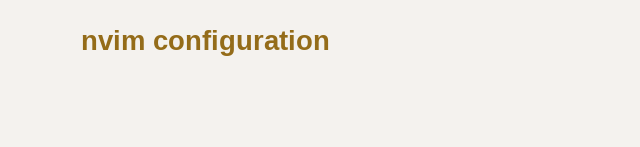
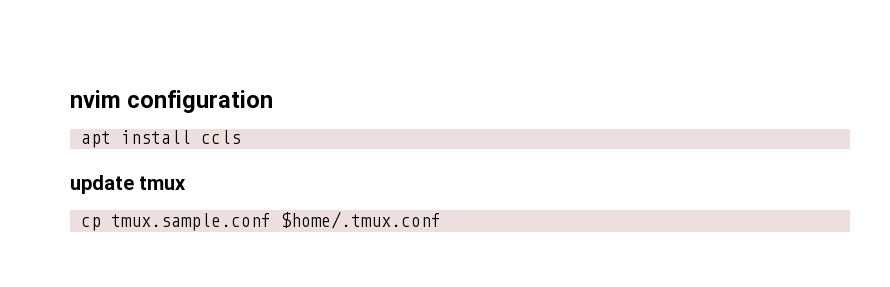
(330, 43) none -> [81,130,242,148] [70,175,187,194] [81,211,442,231] // apt install ccls // update tmux // cp tmux.sample.conf $home/.tmux.conf

